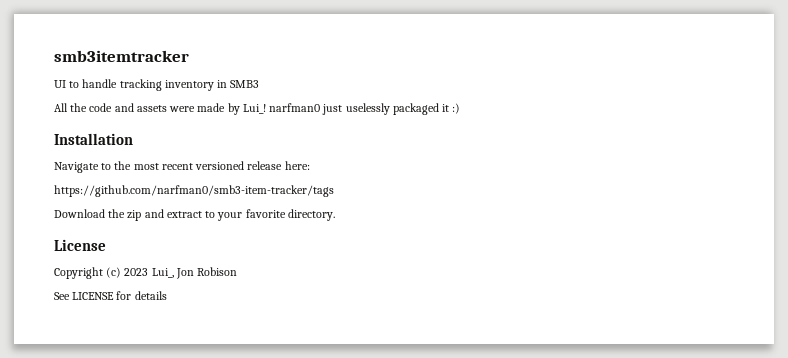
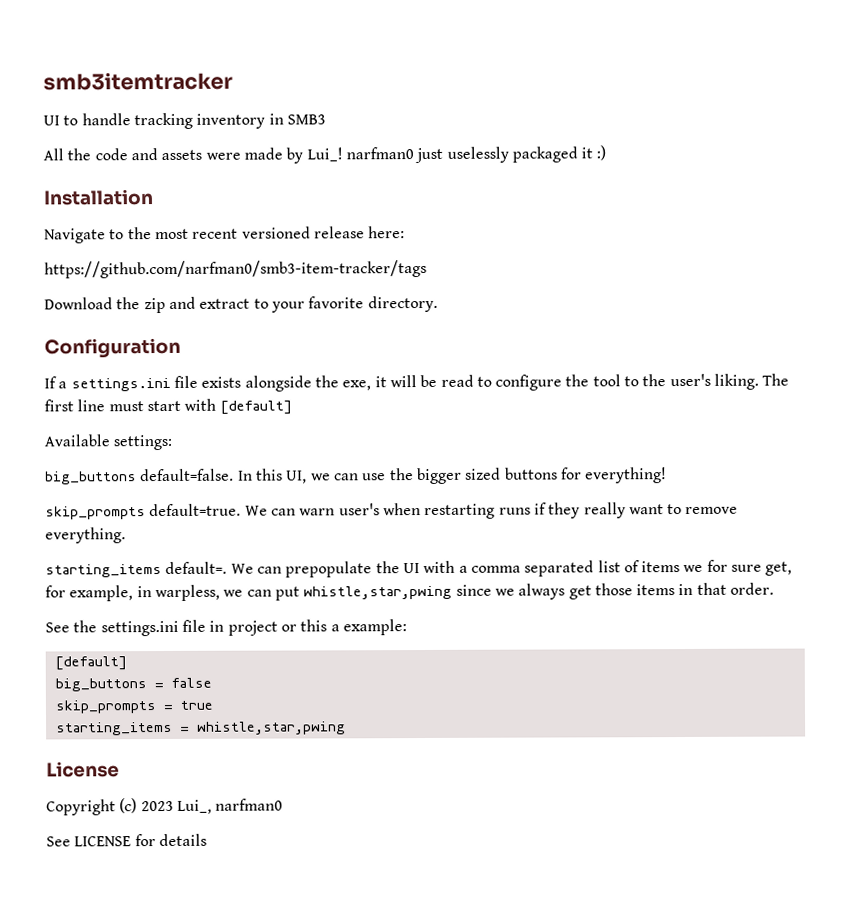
(335, 215) none -> [44,337,181,359] [44,373,790,392] [44,398,292,415] [44,434,173,451] [45,467,668,485] [45,502,739,520] [45,527,126,544] [45,559,793,578] [45,582,775,602] [45,619,407,637] [54,656,127,671] [54,677,212,692] [54,700,213,714] [55,721,346,736] // Configuration // If a settings.ini file exists alongside the exe, it will be read to configure the tool to the user's liking. The first line must start with [default] // Available settings: // big_buttons default=false. In this UI, we can use the bigger sized buttons for everything! // skip_prompts default=true. We can warn user's when restarting runs if they really want to remove everything. // starting_items default=. We can prepopulate the UI with a comma separated list of items we for sure get, for example, in warpless, we can put whistle,star,pwing since we always get those items in that order. // See the settings.ini file in project or this a example: // [default] // big_buttons = false // skip_prompts = true // starting_items = whistle,star,pwing
[175,267,238,279] Jon Robison -> [215,798,284,811] narfman0

